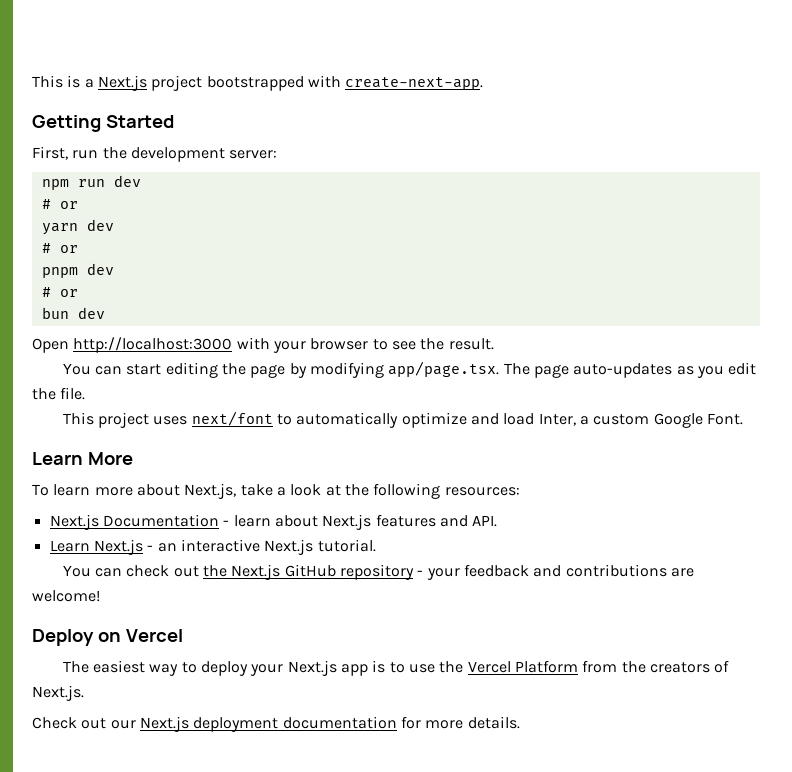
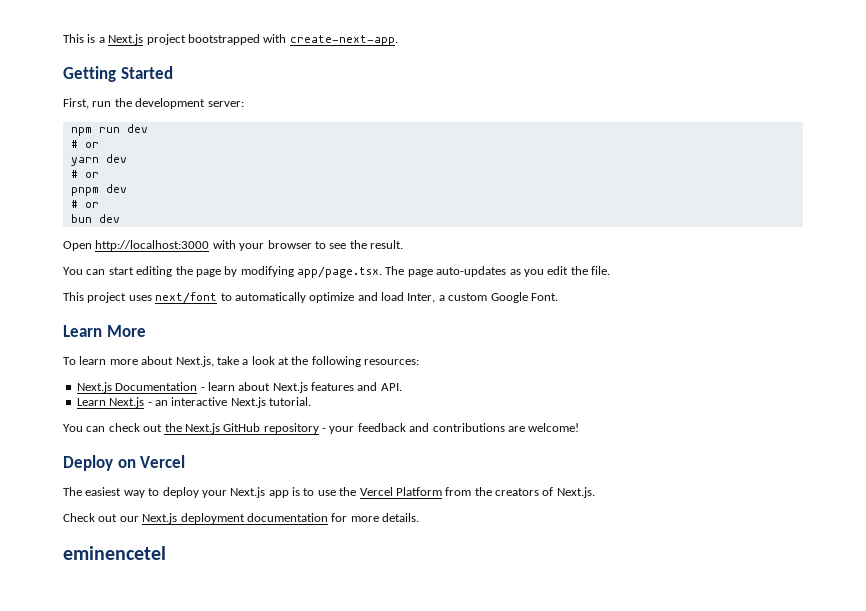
(520, 722) none -> [63,546,166,560] // eminencetel

